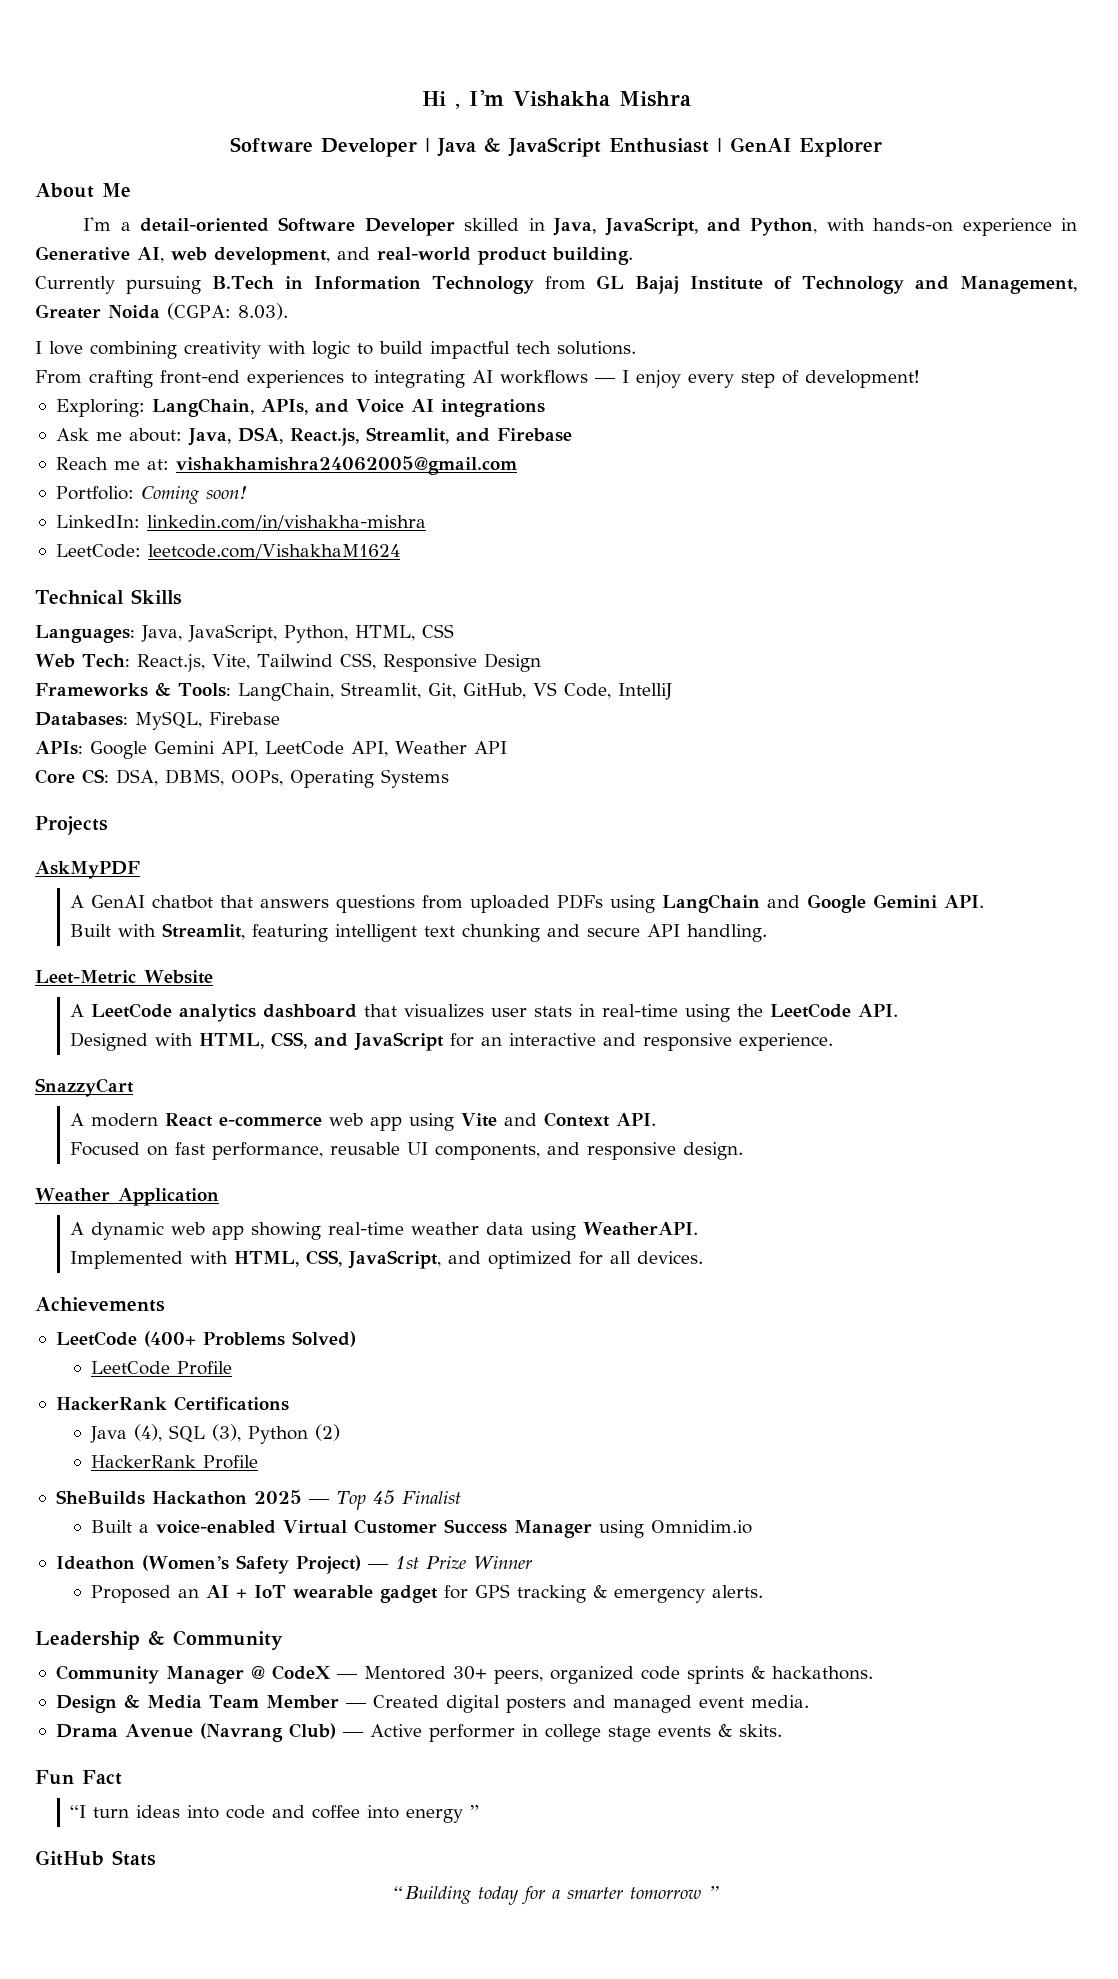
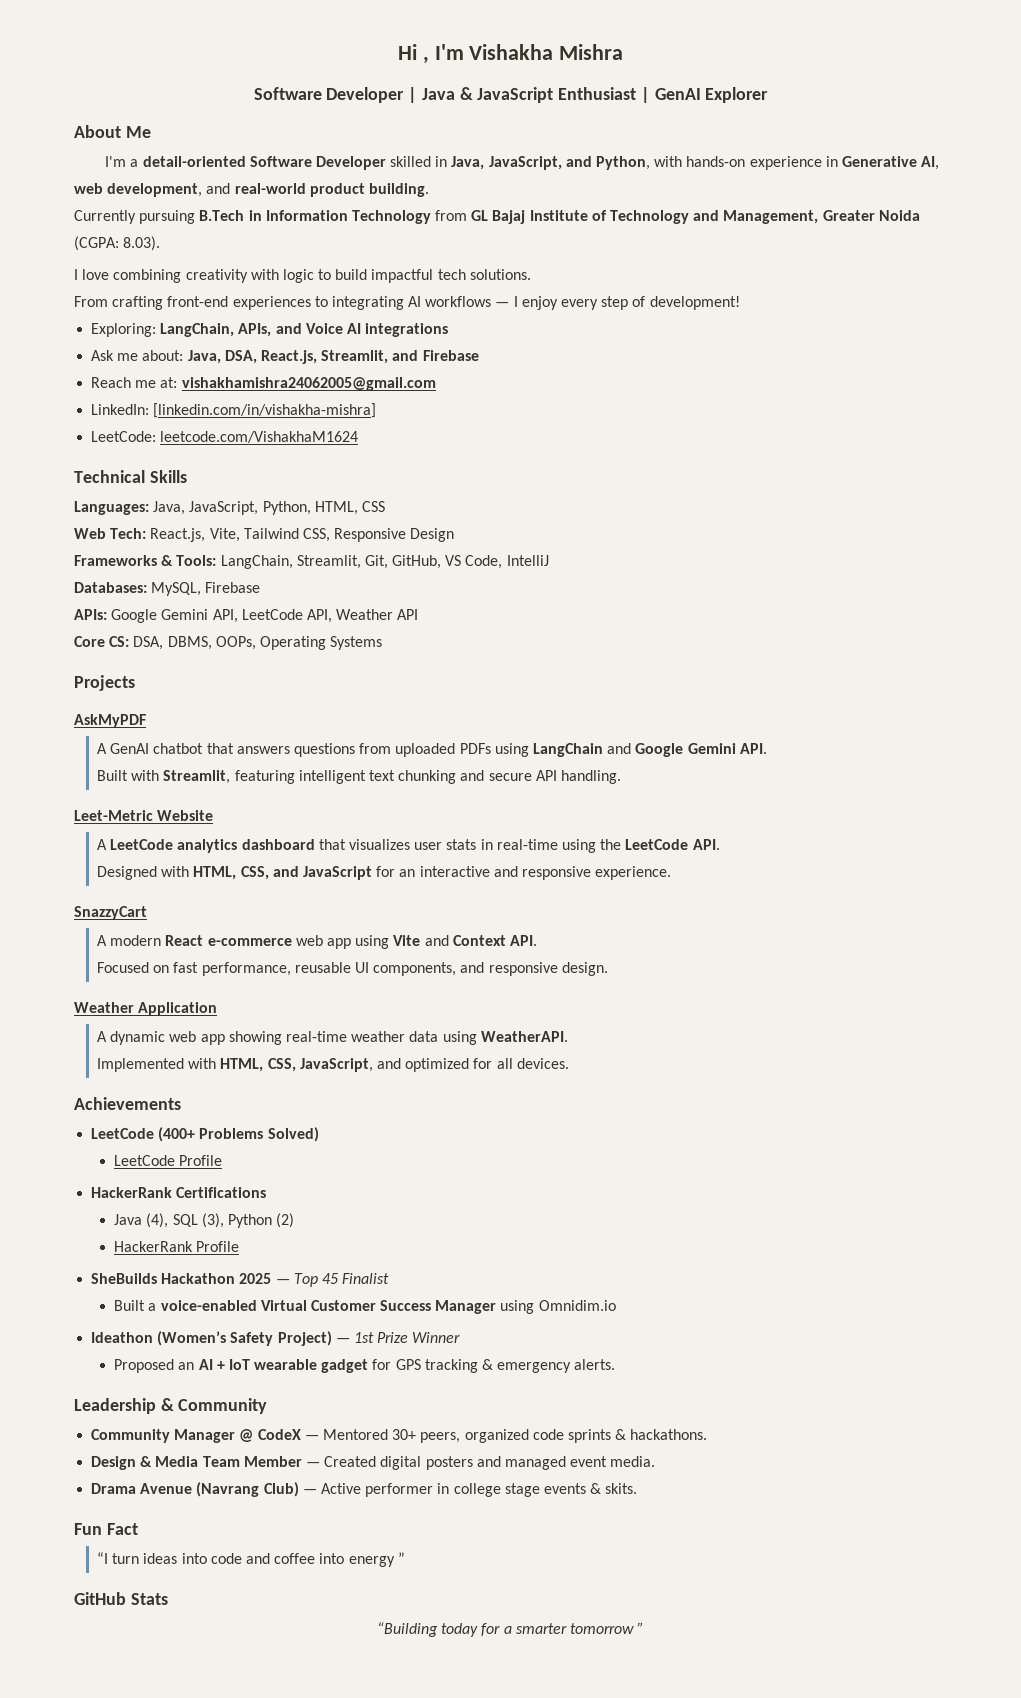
[55,486,248,504] // Portfolio: Coming soon! -> (436, 384) none
[146,515,426,530] linkedin.com/in/vishakha-mishra -> [153,403,377,418] [linkedin.com/in/vishakha-mishra]

